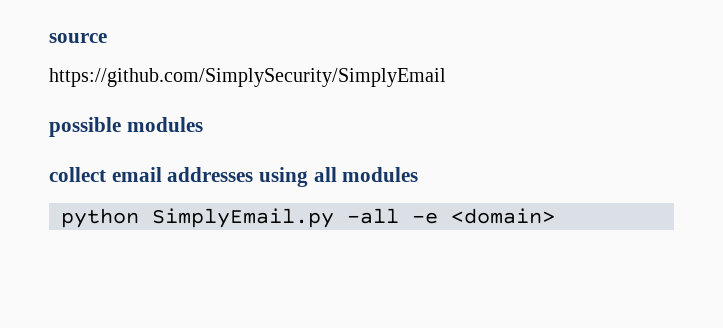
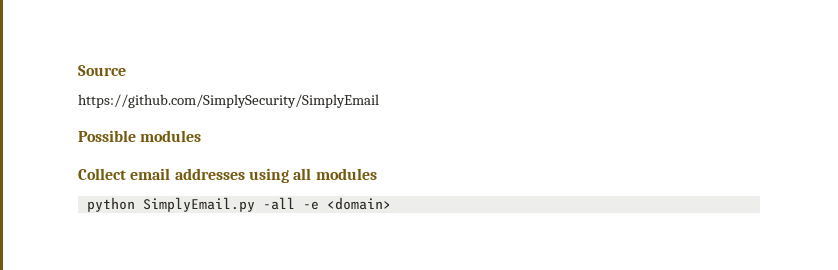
[49,33,107,43] source -> [78,65,126,76] Source
[49,117,203,137] [49,167,106,182] possible modules // collect -> [78,130,202,142] [78,168,126,180] Possible modules // Collect

